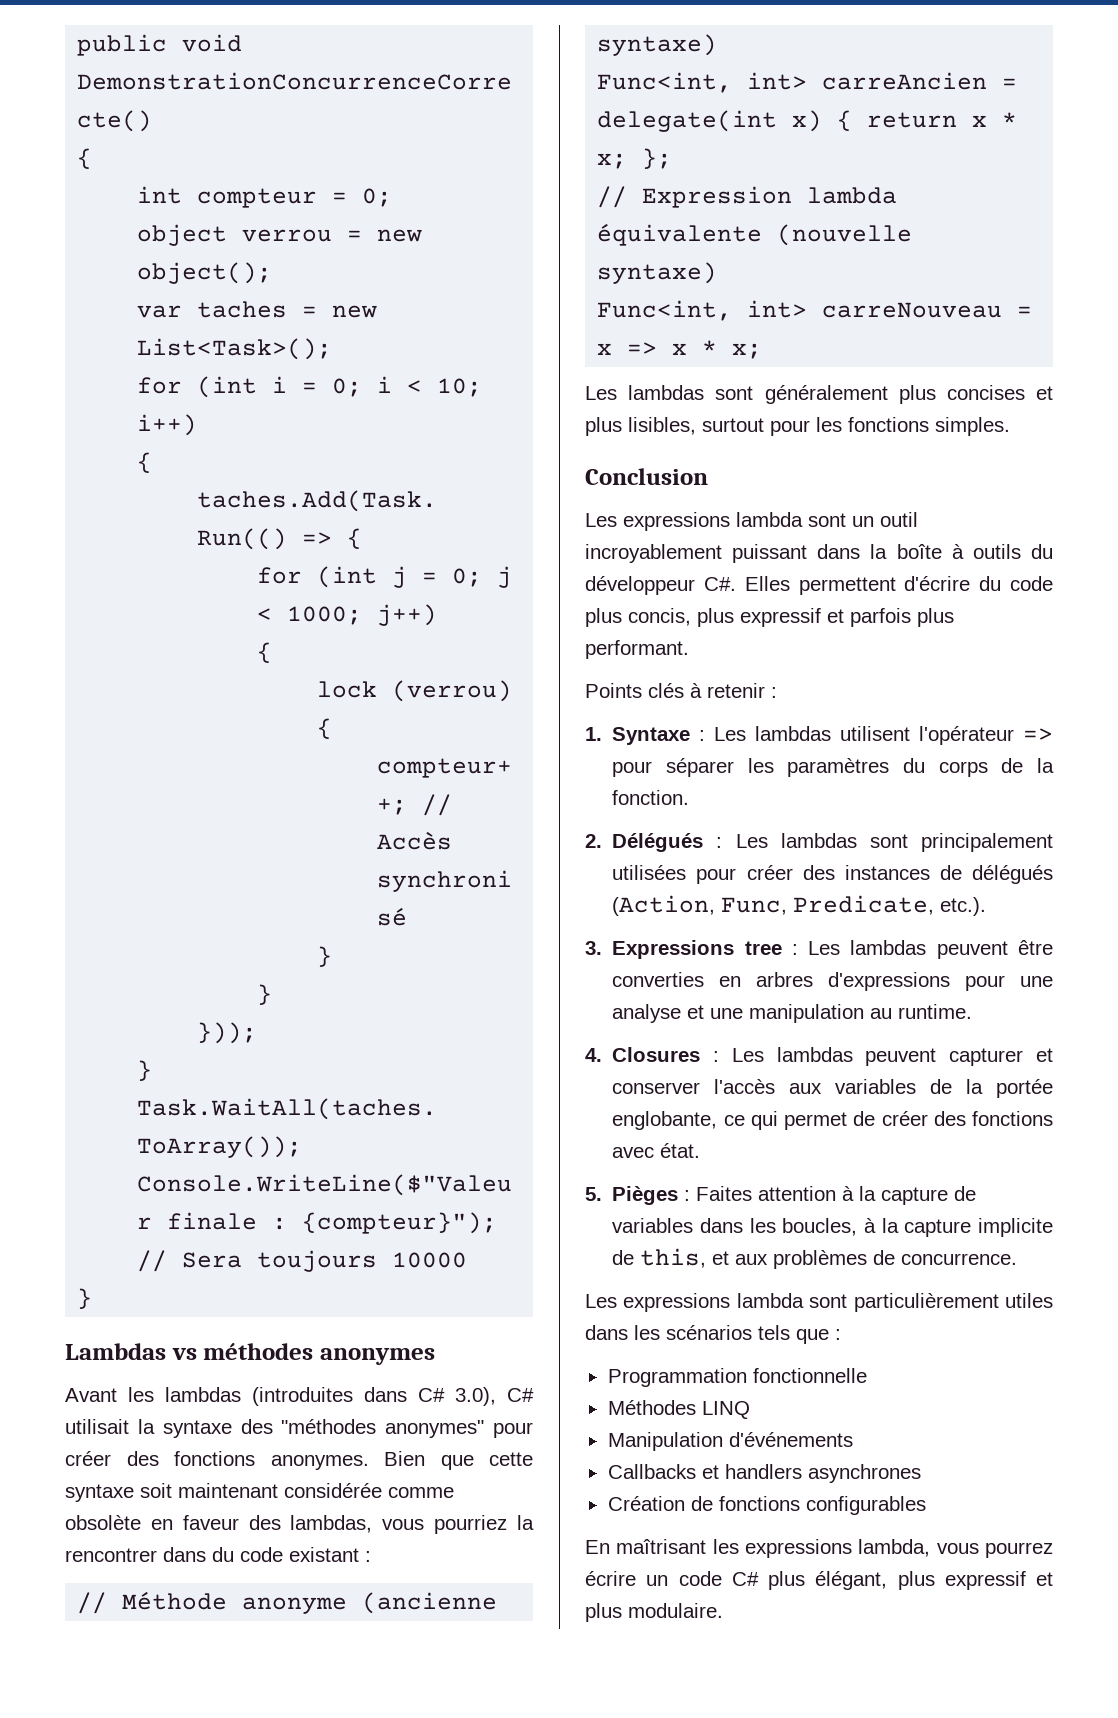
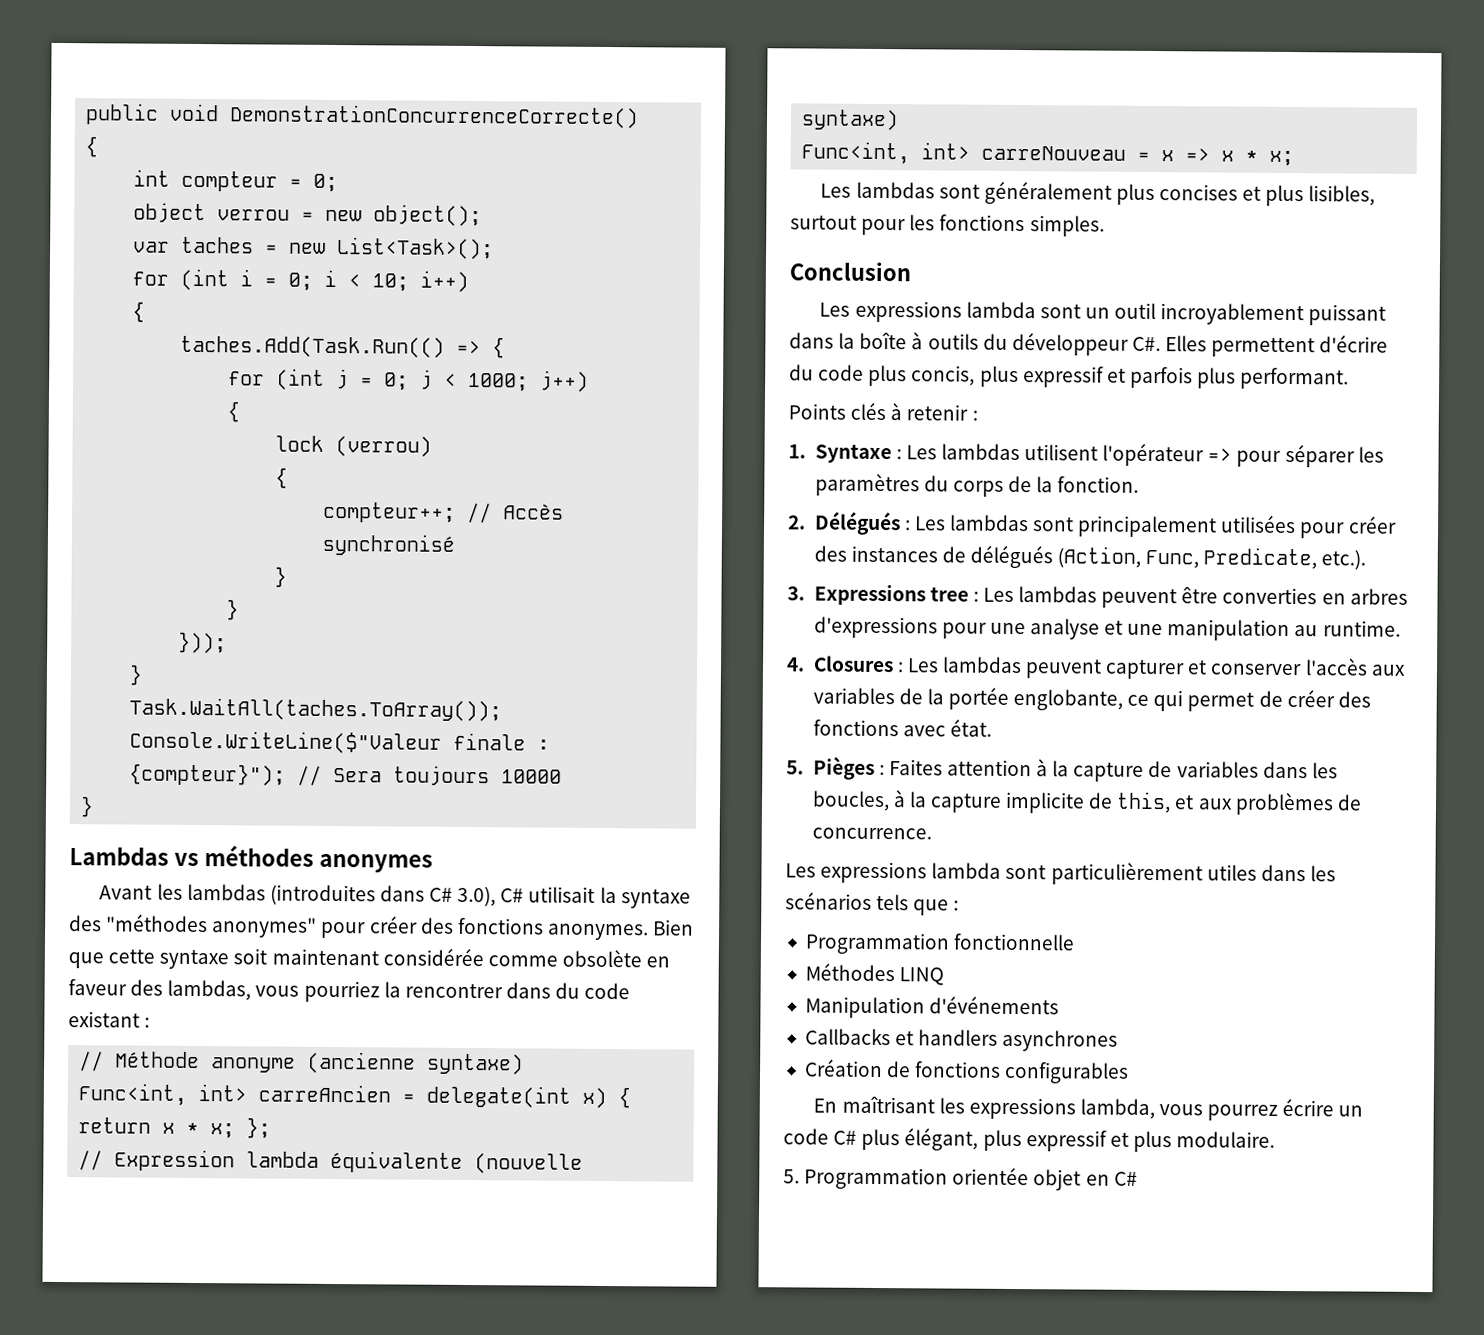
(723, 1610) none -> [783,1167,1138,1191] // 5. Programmation orientée objet en C#

